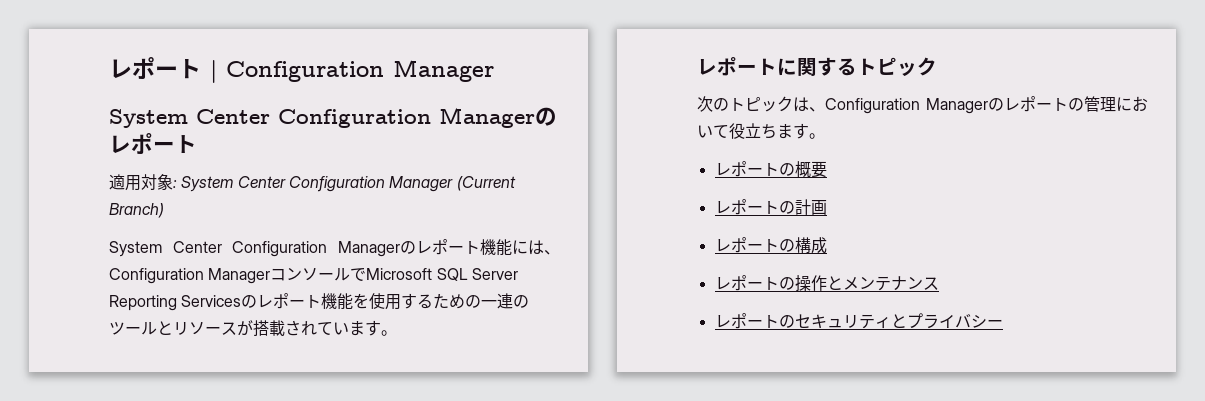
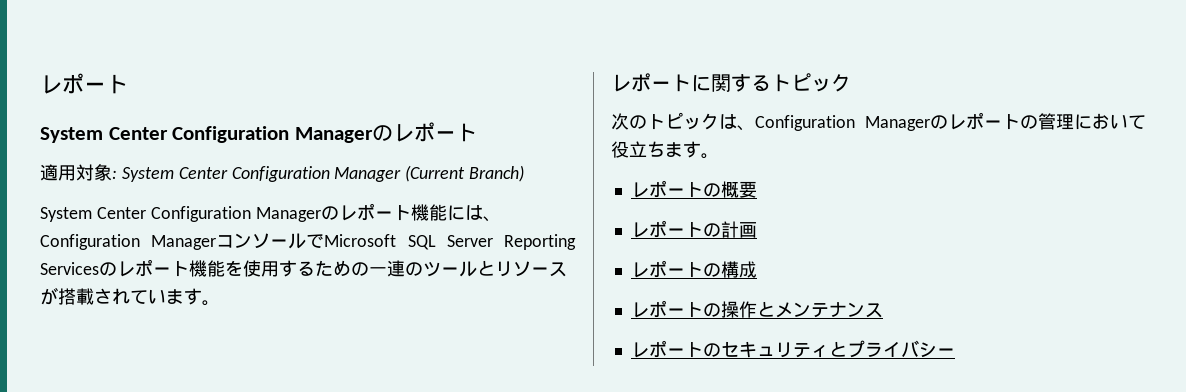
[109,57,494,83] レポート | Configuration Manager -> [40,73,128,94] レポート

